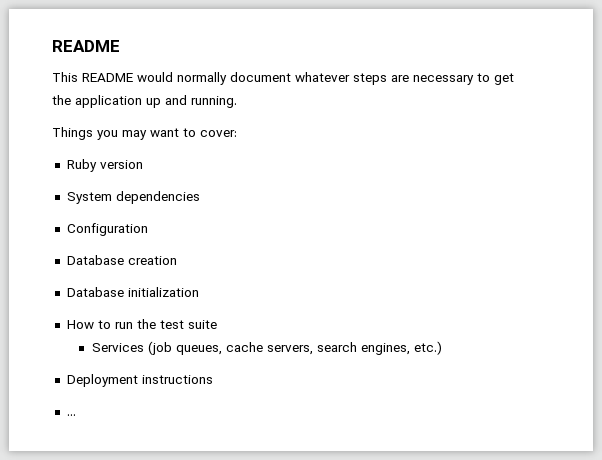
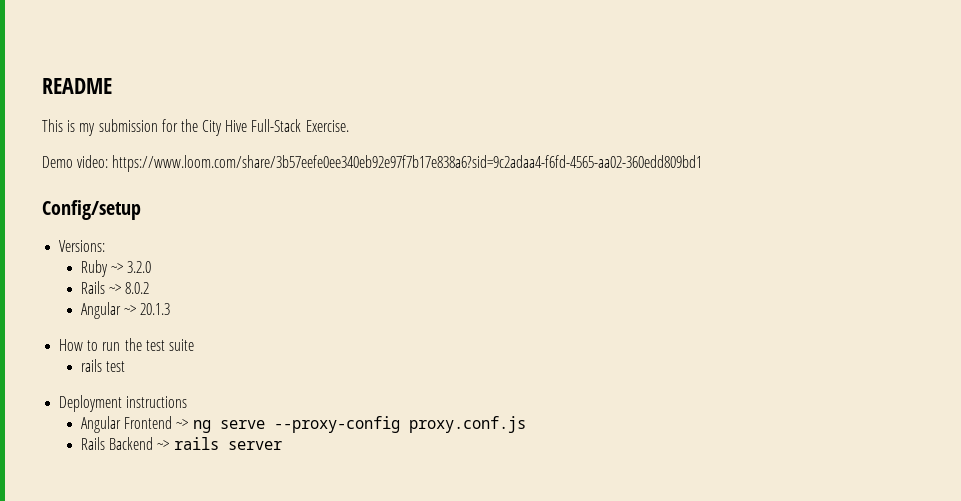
[82,72,514,85] [52,95,237,108] [52,127,237,140] [66,159,143,172] [66,191,200,204] [66,223,148,236] [66,255,177,265] [66,287,199,297] README would normally document whatever steps are necessary to get the application up and running. // Things you may want to cover: // Ruby version // System dependencies // Configuration // Database creation // Database initialization -> [67,119,349,136] [42,155,703,172] [42,200,141,220] [59,240,106,252] [81,260,152,277] [81,281,150,294] [81,302,171,319] is my submission for the City Hive Full-Stack Exercise. // Demo video: https://www.loom.com/share/3b57eefe0ee340eb92e97f7b17e838a6?sid=9c2adaa4-f6fd-4565-aa02-360edd809bd1 // Config/setup // Versions: // Ruby ~> 3.2.0 // Rails ~> 8.0.2 // Angular ~> 20.1.3
[91,341,442,355] [66,374,213,387] [66,414,76,416] Services (job queues, cache servers, search engines, etc.) // Deployment instructions // ... -> [81,359,126,372] [59,395,188,412] [81,416,526,433] [81,437,282,450] rails test // Deployment instructions // Angular Frontend ~> ng serve --proxy-config proxy.conf.js // Rails Backend ~> rails server

